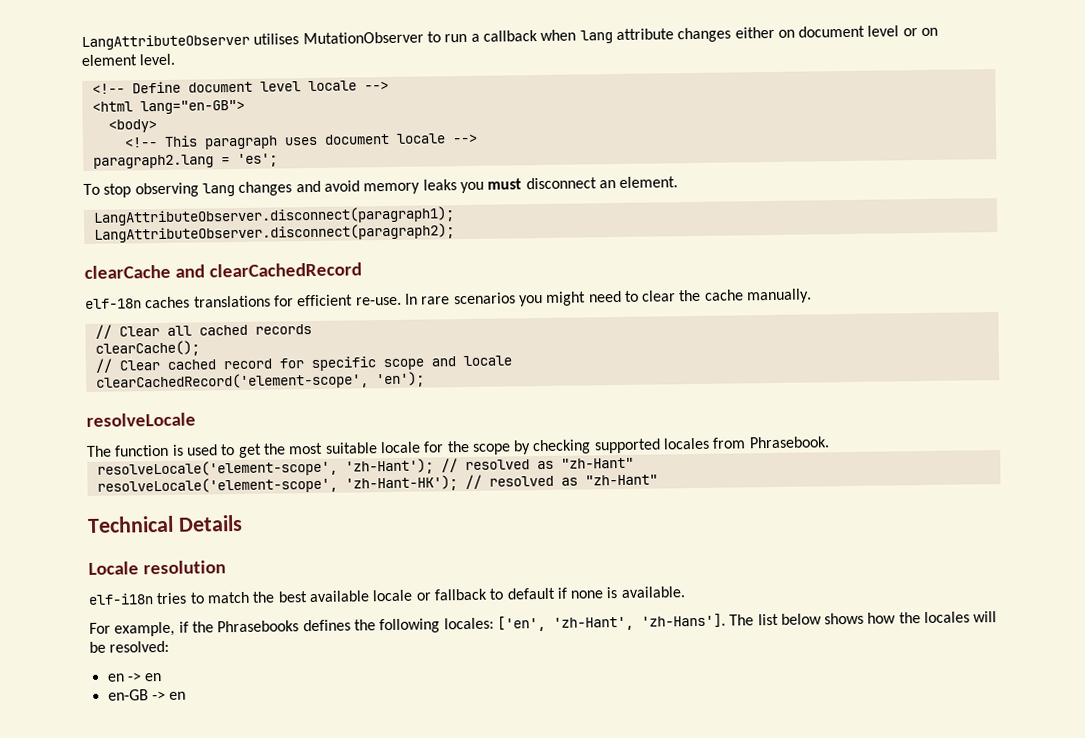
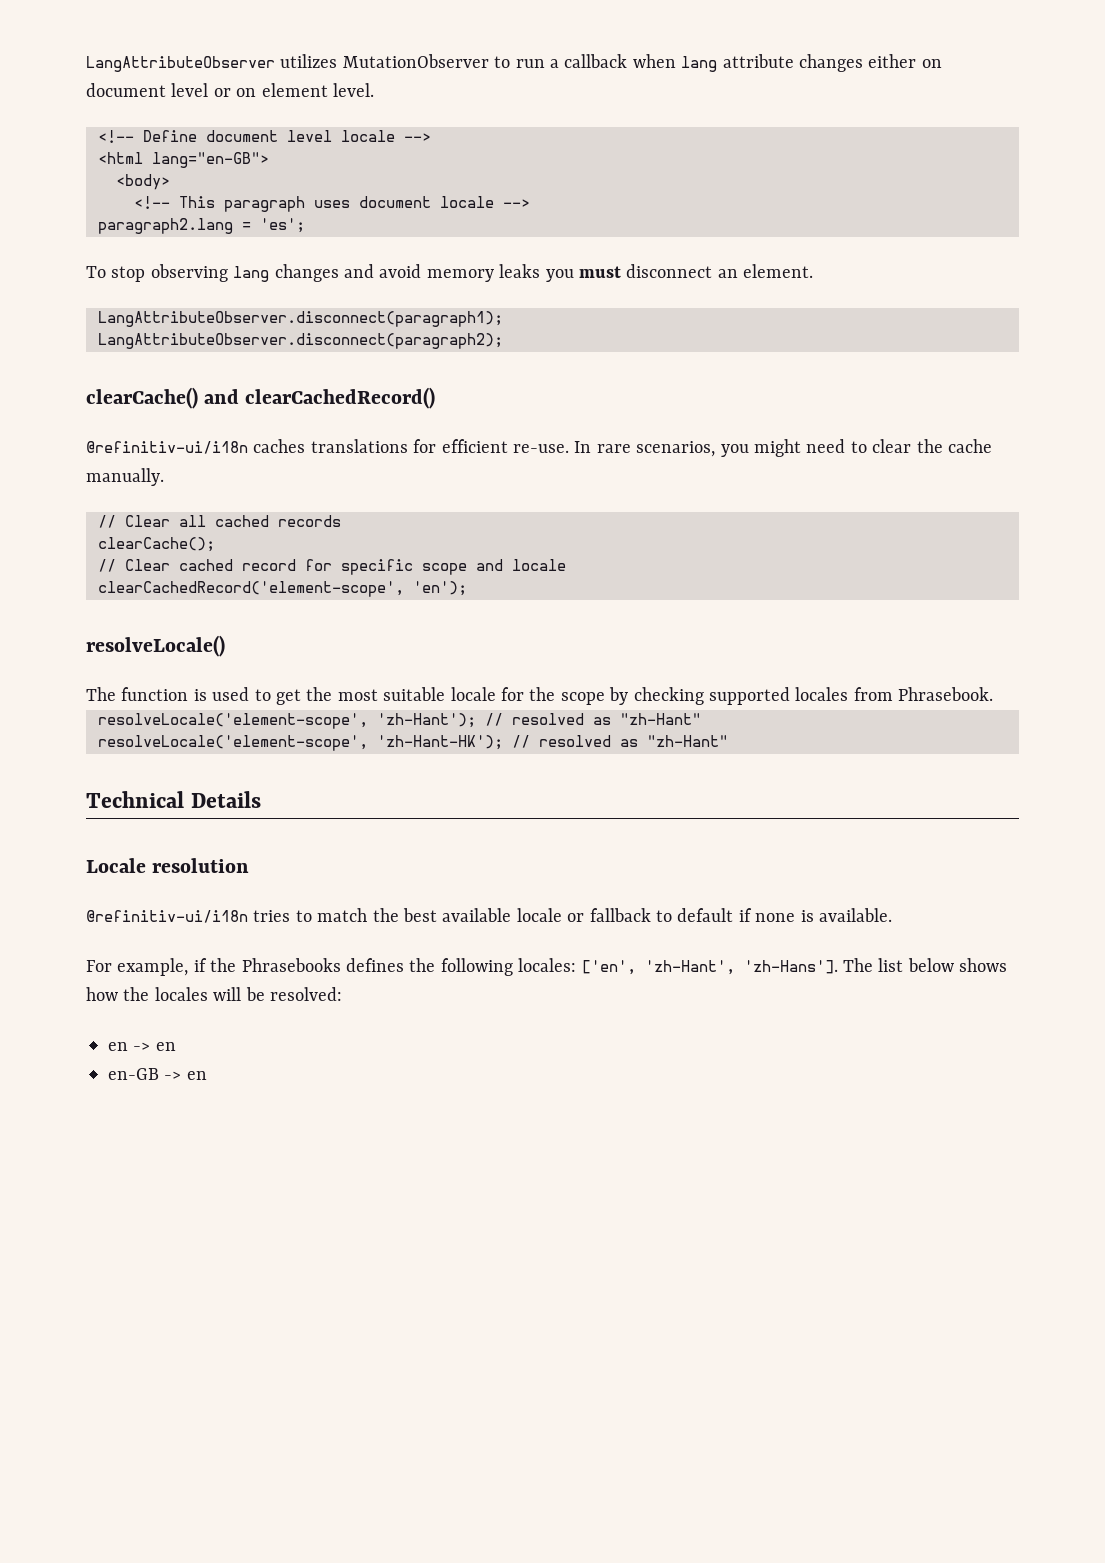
[253,33,300,45] utilises -> [280,54,338,68] utilizes
[84,262,362,279] [85,298,142,309] clearCache and clearCachedRecord // elf-18n -> [86,387,436,409] [86,441,248,454] clearCache() and clearCachedRecord() // @refinitiv-ui/i18n
[452,292,516,305] scenarios -> [636,441,716,457] scenarios,
[86,412,196,427] resolveLocale -> [86,635,225,657] resolveLocale()
[88,593,154,605] elf-i18n -> [86,910,248,923] @refinitiv-ui/i18n

